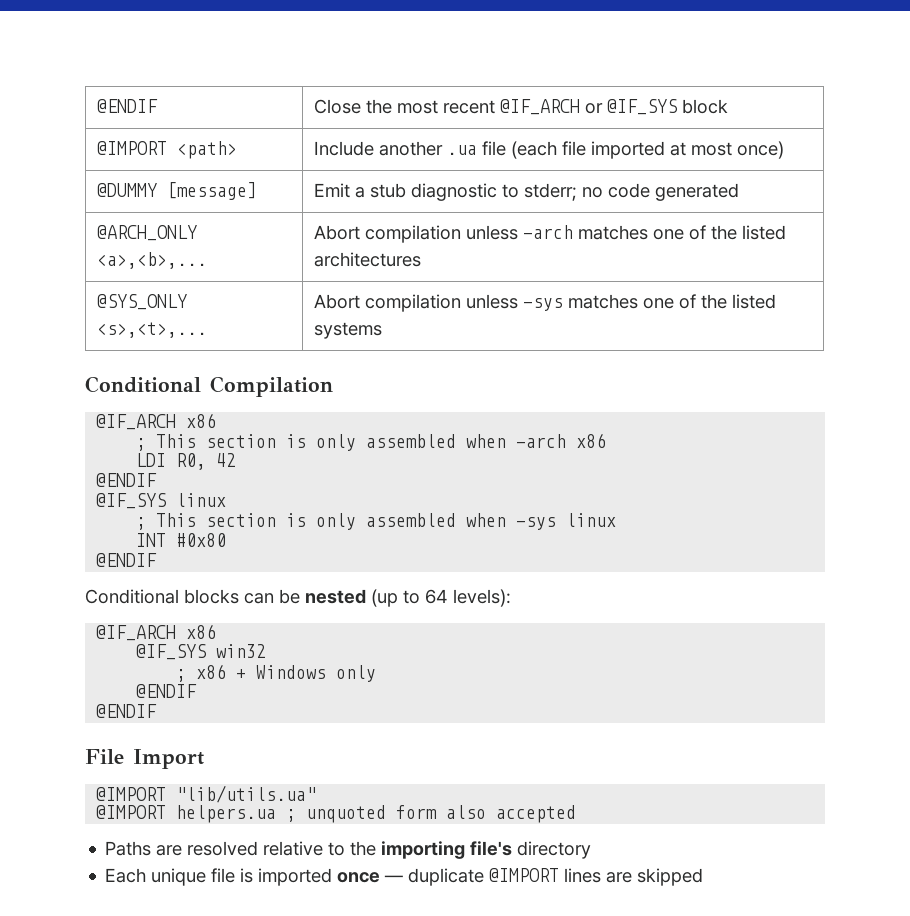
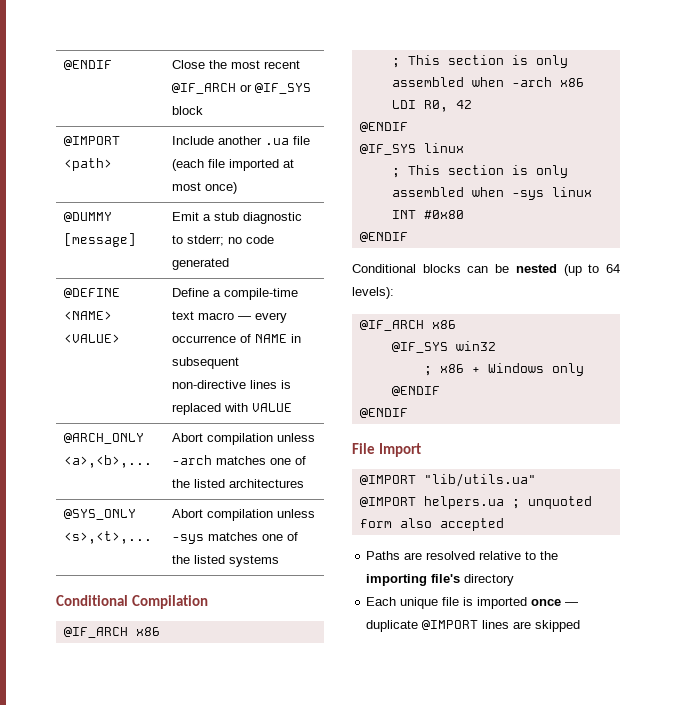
(739, 192) none -> [63,288,120,298] [63,311,112,320] [63,334,120,343] [171,288,298,300] [171,311,287,323] [171,334,301,343] [171,357,239,369] [171,380,291,389] [171,403,292,415] // @DEFINE <NAME> <VALUE> | Define a compile-time text macro — every occurrence of NAME in subsequent non-directive lines is replaced with VALUE

